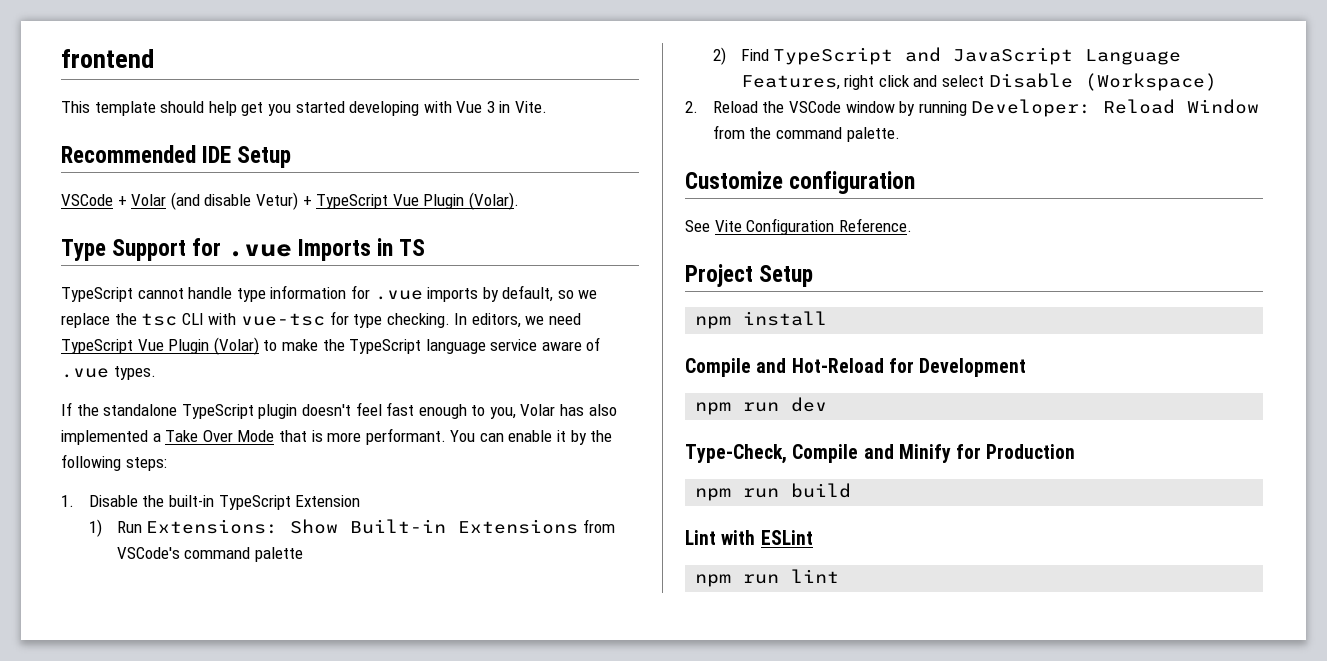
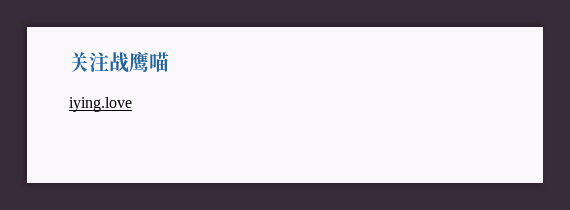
[61,49,154,68] [61,101,548,116] [61,145,292,168] [61,192,519,210] [61,238,426,261] [61,285,598,302] [61,311,582,328] [61,337,601,355] [61,366,156,380] [61,402,617,419] [61,428,613,445] [61,454,167,471] [61,495,361,510] [88,519,615,537] [116,547,303,562] [712,47,1182,65] [740,73,1217,91] [685,99,1260,117] [712,125,900,142] [685,171,916,194] [685,218,912,235] [685,264,814,287] [695,311,828,329] [685,358,1027,377] [695,397,828,415] [685,444,1076,464] [695,483,852,501] [685,530,813,545] [695,569,840,587] frontend // This template should help get you started developing with Vue 3 in Vite. // Recommended IDE Setup // VSCode + Volar (and disable Vetur) + TypeScript Vue Plugin (Volar). // Type Support for .vue Imports in TS // TypeScript cannot handle type information for .vue imports by default, so we replace the tsc CLI with vue-tsc for type checking. In editors, we need TypeScript Vue Plugin (Volar) to make the TypeScript language service aware of .vue types. // If the standalone TypeScript plugin doesn't feel fast enough to you, Volar has also implemented a Take Over Mode that is more performant. You can enable it by the following steps: // 1. Disable the built-in TypeScript Extension // 1) Run Extensions: Show Built-in Extensions from VSCode's command palette // 2) Find TypeScript and JavaScript Language Features, right click and select Disable (Workspace) // 2. Reload the VSCode window by running Developer: Reload Window from the command palette. // Customize configuration // See Vite Configuration Reference. // Project Setup // npm install // Compile and Hot-Reload for Development // npm run dev // Type-Check, Compile and Minify for Production // npm run build // Lint with ESLint // npm run lint -> [69,51,169,73] [69,97,132,112] 关注战鹰喵 // iying.love

